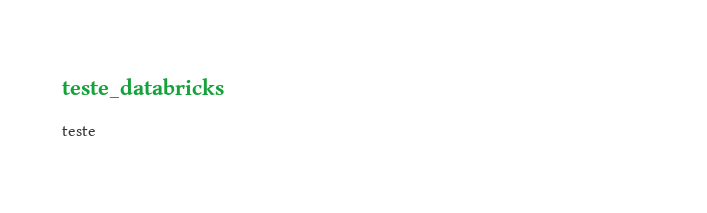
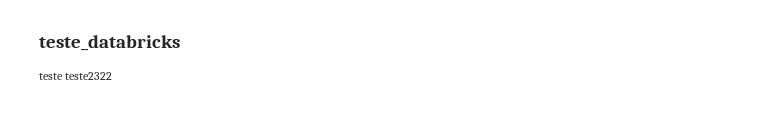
(96, 131) none -> [65,72,113,80] teste2322

